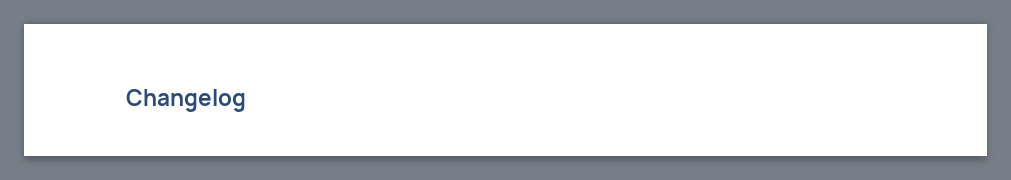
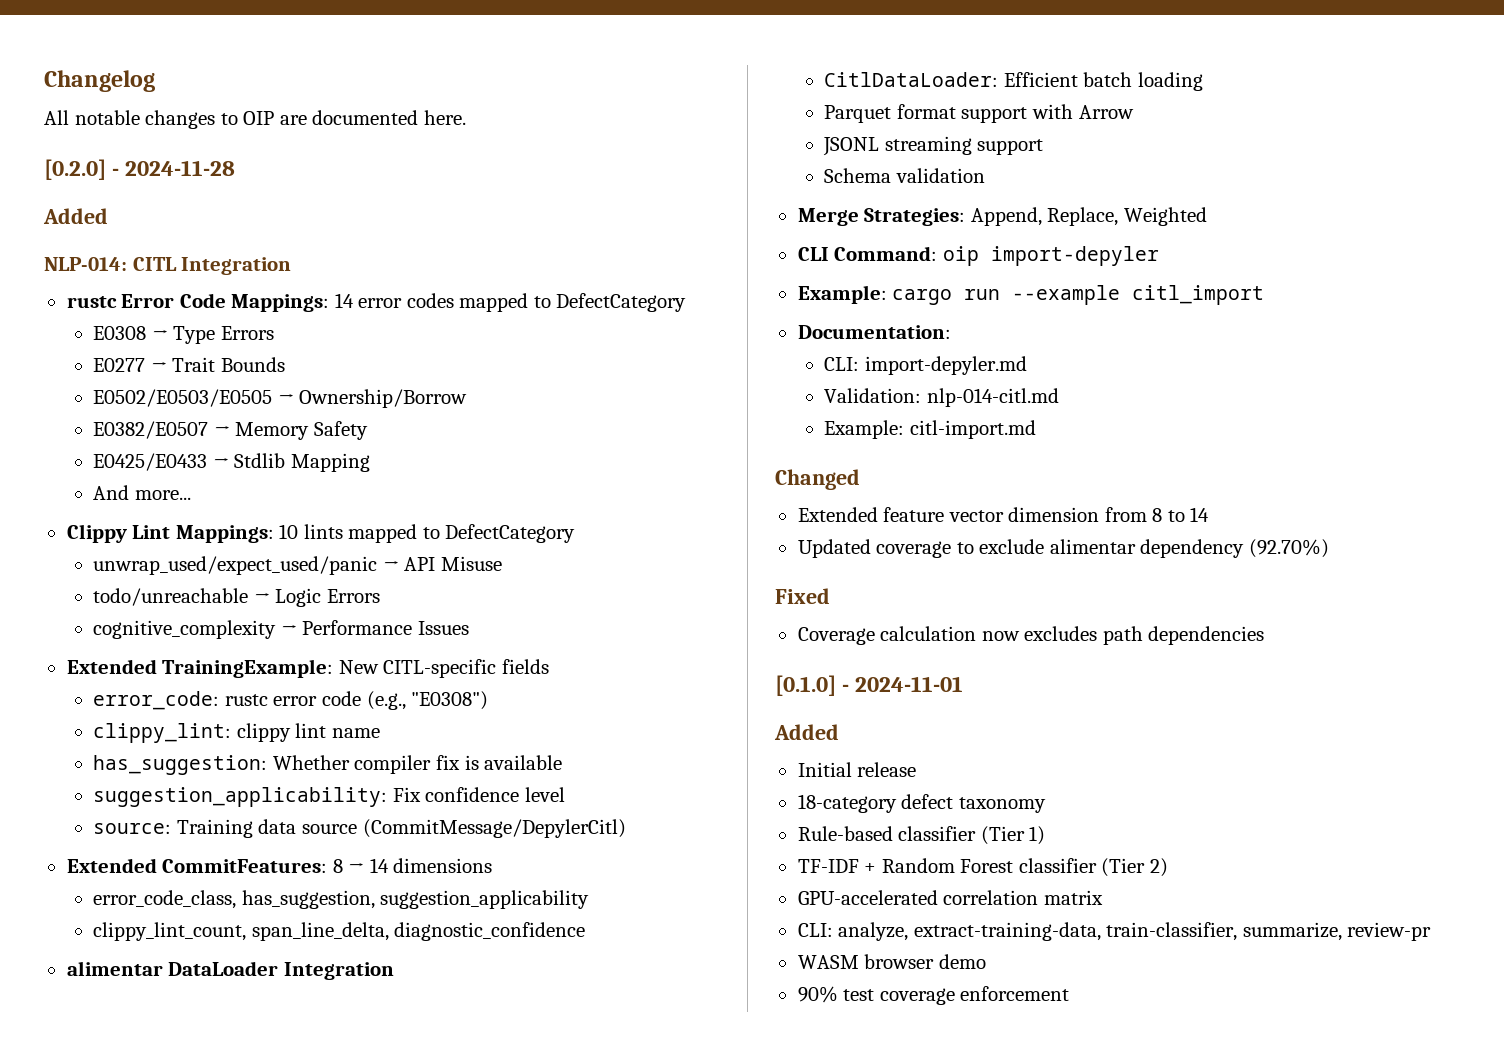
(246, 100) none -> [44,110,466,129] [44,159,236,180] [43,208,108,224] [44,257,292,275] [66,293,687,312] [93,326,274,344] [93,357,285,372] [93,389,468,408] [93,421,368,440] [93,453,370,472] [93,485,191,500] [66,524,576,543] [93,556,502,575] [93,588,380,607] [93,620,469,639] [66,659,549,678] [93,691,489,710] [93,723,380,743] [93,755,563,775] [93,787,565,807] [93,819,626,838] [66,858,493,873] [93,890,590,909] [93,922,586,941] [66,961,394,980] [824,72,1203,91] [824,104,1134,123] [823,136,1044,156] [824,168,985,183] [797,207,1207,226] [797,246,1159,266] [797,285,1265,305] [797,325,951,339] [824,356,1027,375] [824,388,1059,407] [824,420,1036,439] [775,469,860,490] [797,507,1210,522] [797,539,1329,558] [775,588,830,604] [797,626,1265,645] [775,675,964,696] [774,724,839,740] [797,762,917,777] [797,794,1046,813] [797,826,1046,845] [797,858,1168,877] [797,890,1103,905] [797,922,1432,941] [797,954,986,969] [797,986,1070,1005] // All notable changes to OIP are documented here. // [0.2.0] - 2024-11-28 // Added // NLP-014: CITL Integration // rustc Error Code Mappings: 14 error codes mapped to DefectCategory // E0308 → Type Errors // E0277 → Trait Bounds // E0502/E0503/E0505 → Ownership/Borrow // E0382/E0507 → Memory Safety // E0425/E0433 → Stdlib Mapping // And more... // Clippy Lint Mappings: 10 lints mapped to DefectCategory // unwrap_used/expect_used/panic → API Misuse // todo/unreachable → Logic Errors // cognitive_complexity → Performance Issues // Extended TrainingExample: New CITL-specific fields // error_code: rustc error code (e.g., "E0308") // clippy_lint: clippy lint name // has_suggestion: Whether compiler fix is available // suggestion_applicability: Fix confidence level // source: Training data source (CommitMessage/DepylerCitl) // Extended CommitFeatures: 8 → 14 dimensions // error_code_class, has_suggestion, suggestion_applicability // clippy_lint_count, span_line_delta, diagnostic_confidence // alimentar DataLoader Integration // CitlDataLoader: Efficient batch loading // Parquet format support with Arrow // JSONL streaming support // Schema validation // Merge Strategies: Append, Replace, Weighted // CLI Command: oip import-depyler // Example: cargo run --example citl_import // Documentation: // CLI: import-depyler.md // Validation: nlp-014-citl.md // Example: citl-import.md // Changed // Extended feature vector dimension from 8 to 14 // Updated coverage to exclude alimentar dependency (92.70%) // Fixed // Coverage calculation now excludes path dependencies // [0.1.0] - 2024-11-01 // Added // Initial release // 18-category defect taxonomy // Rule-based classifier (Tier 1) // TF-IDF + Random Forest classifier (Tier 2) // GPU-accelerated correlation matrix // CLI: analyze, extract-training-data, train-classifier, summarize, review-pr // WASM browser demo // 90% test coverage enforcement

